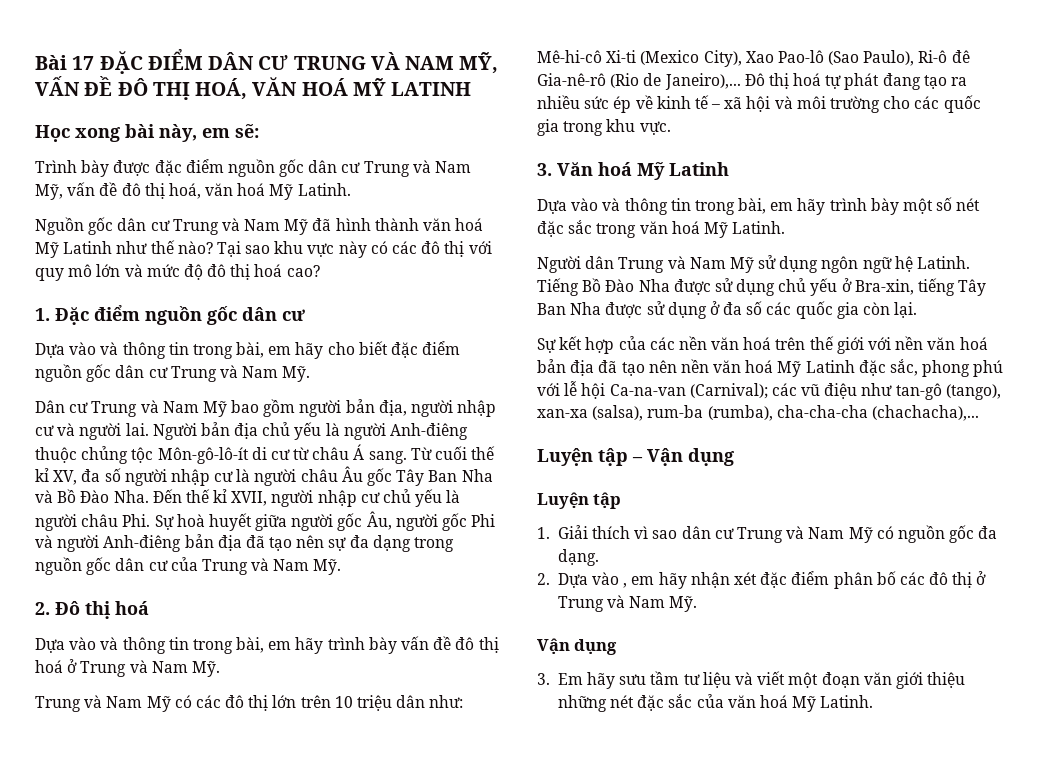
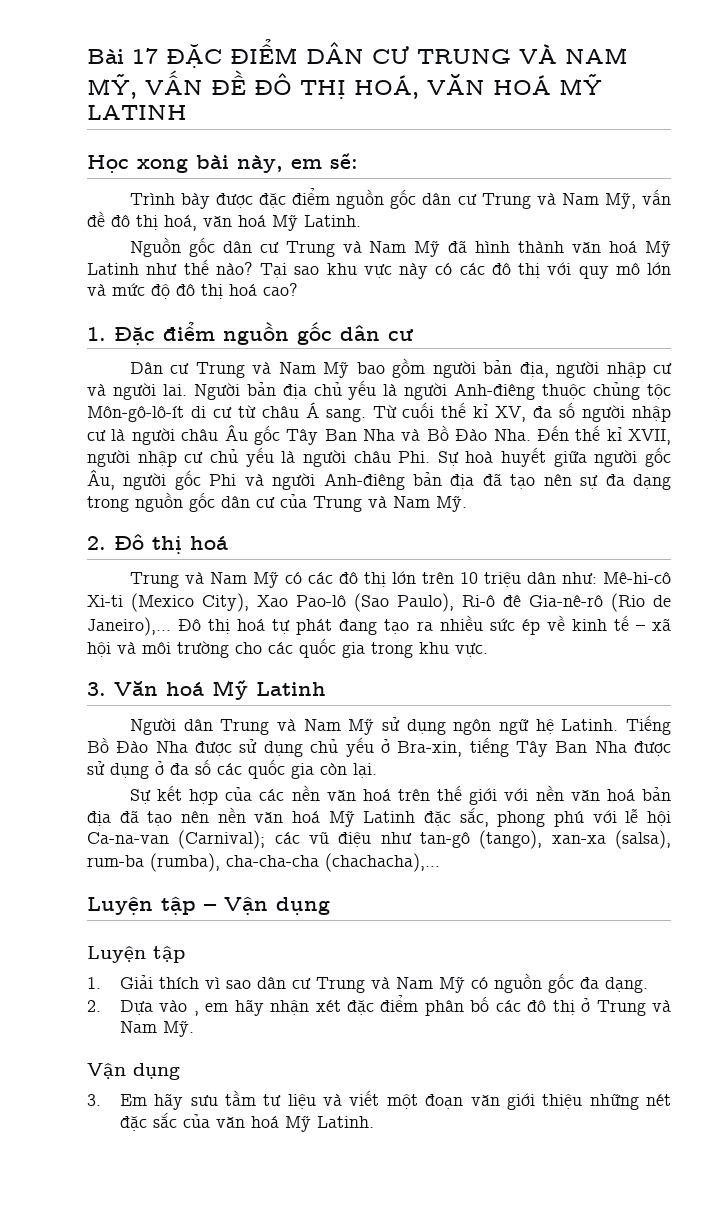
[35,341,461,359] [35,364,311,382] // Dựa vào và thông tin trong bài, em hãy cho biết đặc điểm nguồn gốc dân cư Trung và Nam Mỹ. -> (414, 335) none
[35,636,499,654] [35,659,220,677] // Dựa vào và thông tin trong bài, em hãy trình bày vấn đề đô thị hoá ở Trung và Nam Mỹ. -> (228, 543) none
[537,197,981,215] [537,220,786,238] // Dựa vào và thông tin trong bài, em hãy trình bày một số nét đặc sắc trong văn hoá Mỹ Latinh. -> (326, 689) none

